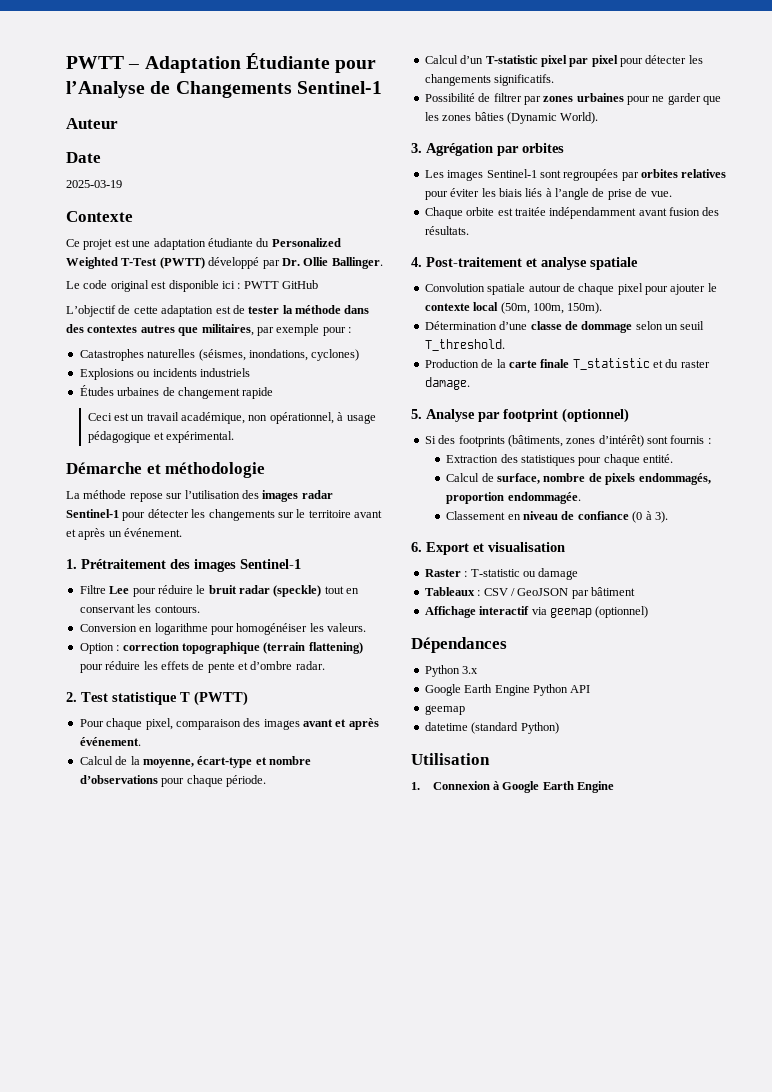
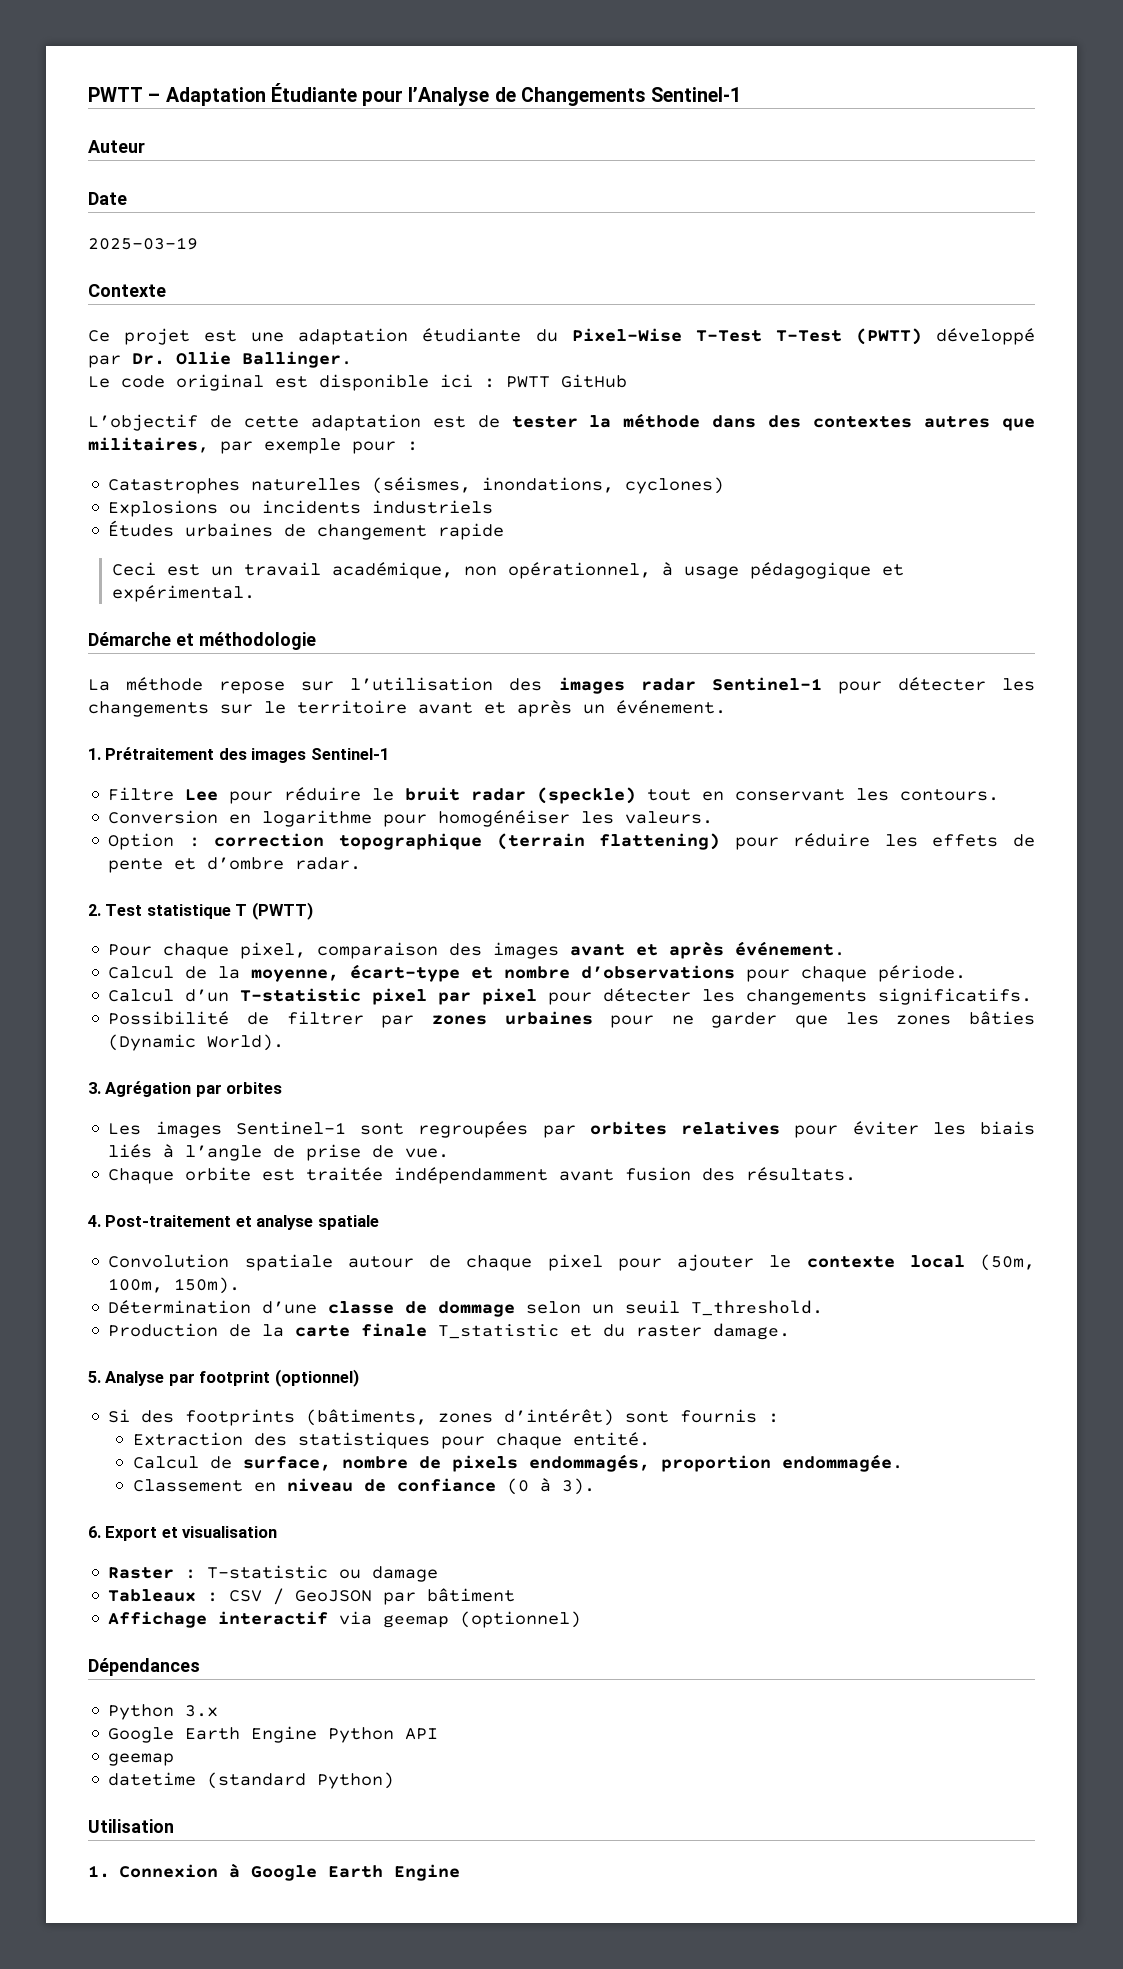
[271,238,341,247] [66,257,118,269] Personalized Weighted -> [571,328,762,342] Pixel-Wise T-Test

